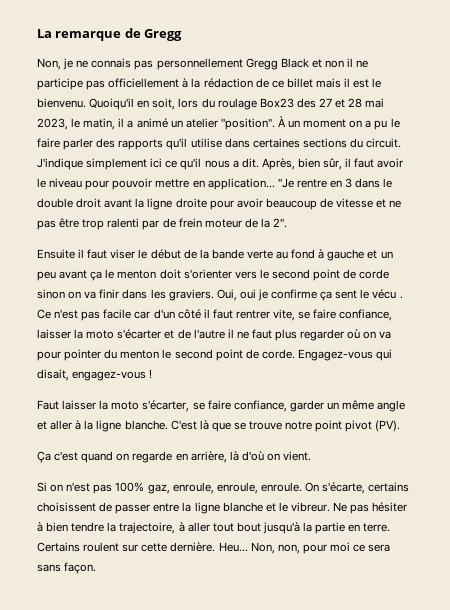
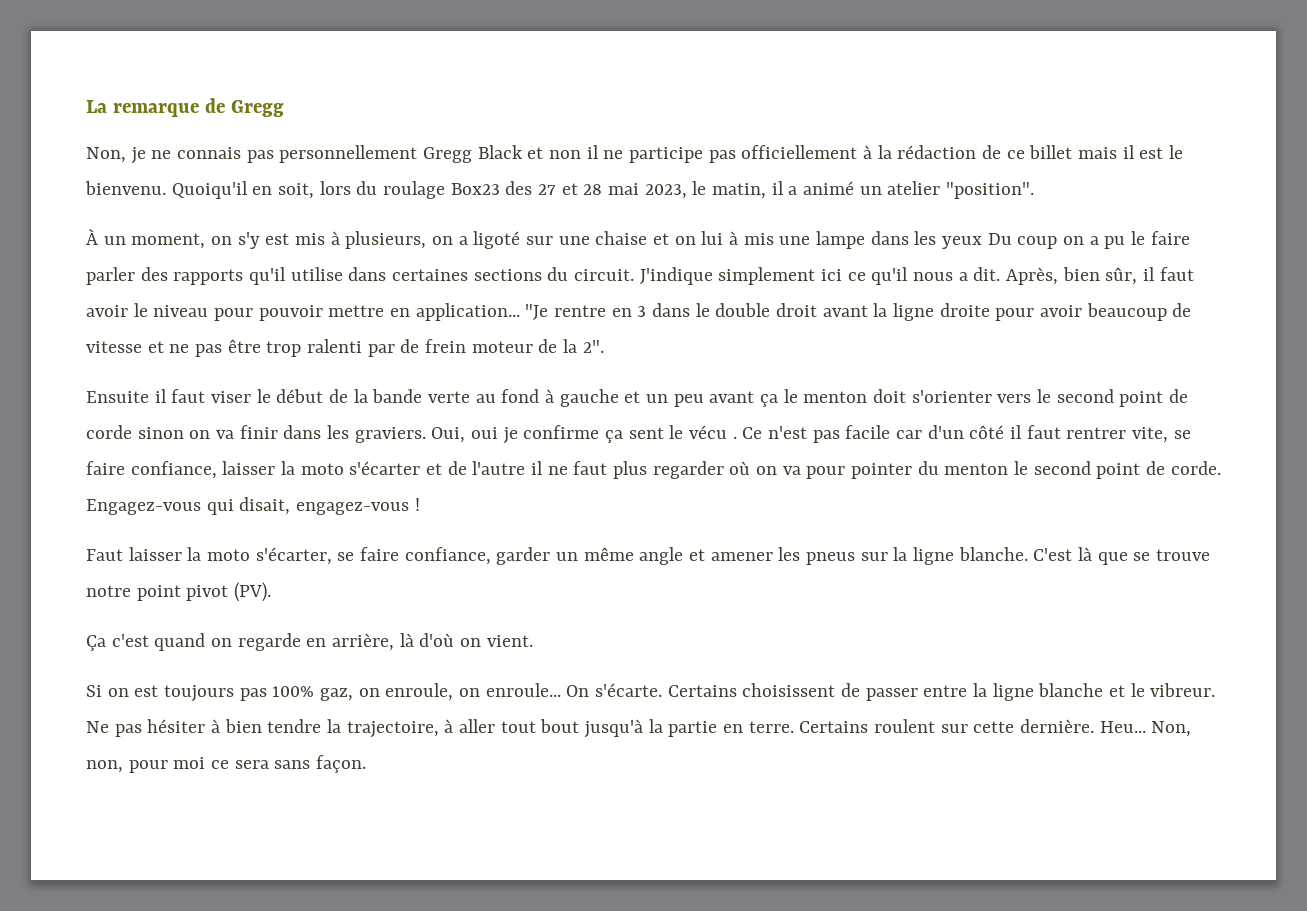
(275, 124) none -> (1035, 190) //
[303,119,347,128] moment -> [131,231,1058,249] moment, on s'y est mis à plusieurs, on a ligoté sur une chaise et on lui à mis une lampe dans les yeux Du coup
[50,420,82,430] aller à -> [710,547,888,565] amener les pneus sur
[66,482,91,492] n'est -> [134,685,235,702] est toujours
[172,482,410,494] enroule, enroule, enroule. On s'écarte, certains -> [358,683,737,701] on enroule, on enroule... On s'écarte. Certains

